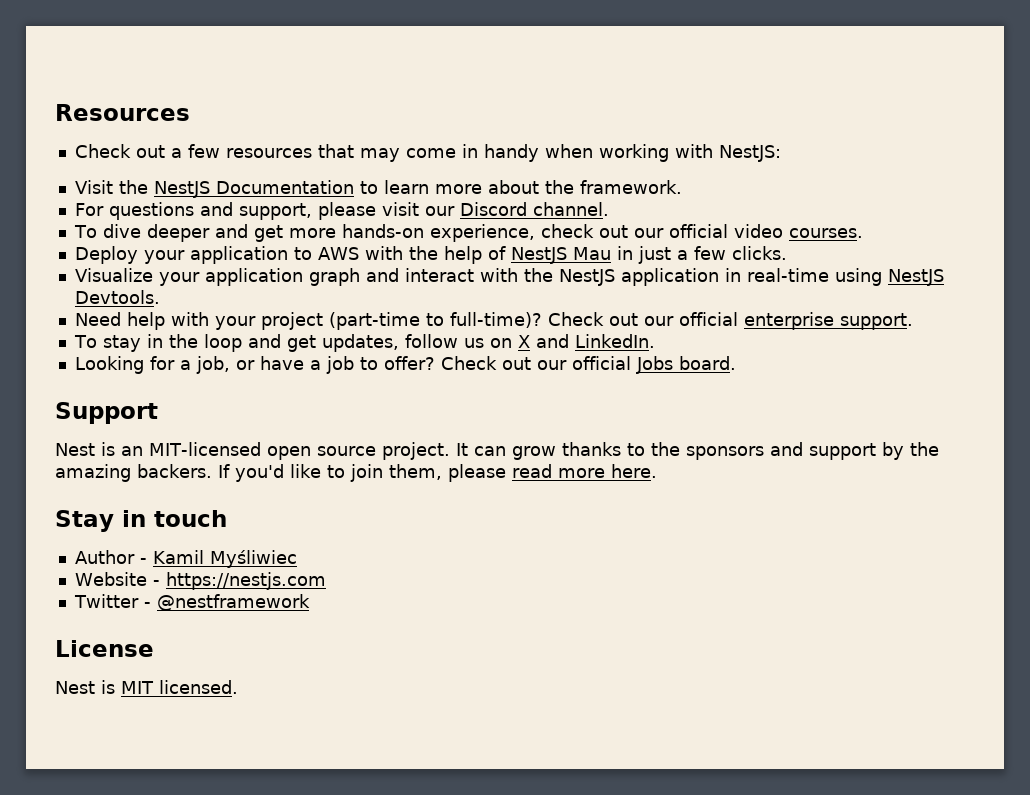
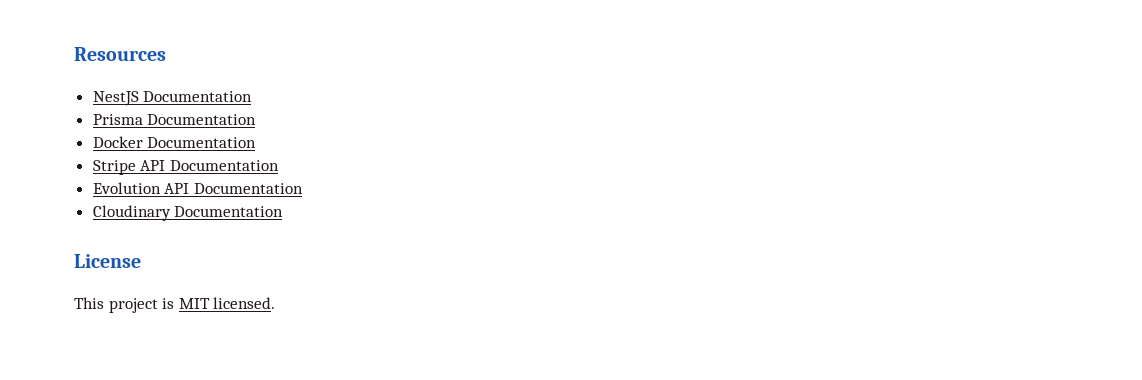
[74,144,781,162] [74,180,682,198] [74,202,609,220] [73,224,863,242] [74,246,787,264] [74,268,944,286] [74,290,160,304] [74,312,913,330] [73,334,655,352] [74,356,736,374] [55,402,158,424] [55,442,939,460] [55,464,657,482] [55,510,227,532] [74,550,297,568] [74,572,326,590] [73,594,310,611] Check out a few resources that may come in handy when working with NestJS: // Visit the NestJS Documentation to learn more about the framework. // For questions and support, please visit our Discord channel. // To dive deeper and get more hands-on experience, check out our official video courses. // Deploy your application to AWS with the help of NestJS Mau in just a few clicks. // Visualize your application graph and interact with the NestJS application in real-time using NestJS Devtools. // Need help with your project (part-time to full-time)? Check out our official enterprise support. // To stay in the loop and get updates, follow us on X and LinkedIn. // Looking for a job, or have a job to offer? Check out our official Jobs board. // Support // Nest is an MIT-licensed open source project. It can grow thanks to the sponsors and support by the amazing backers. If you'd like to join them, please read more here. // Stay in touch // Author - Kamil Myśliwiec // Website - https://nestjs.com // Twitter - @nestframework -> [92,91,253,106] [92,114,257,125] [92,136,257,148] [92,160,279,175] [92,182,303,194] [92,205,284,221] NestJS Documentation // Prisma Documentation // Docker Documentation // Stripe API Documentation // Evolution API Documentation // Cloudinary Documentation
[55,681,95,694] Nest -> [74,297,158,313] This project

